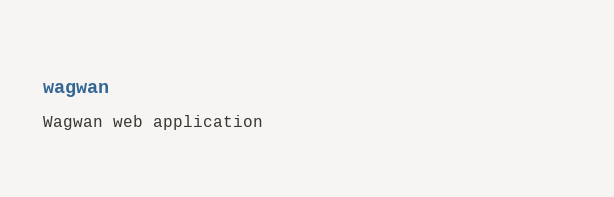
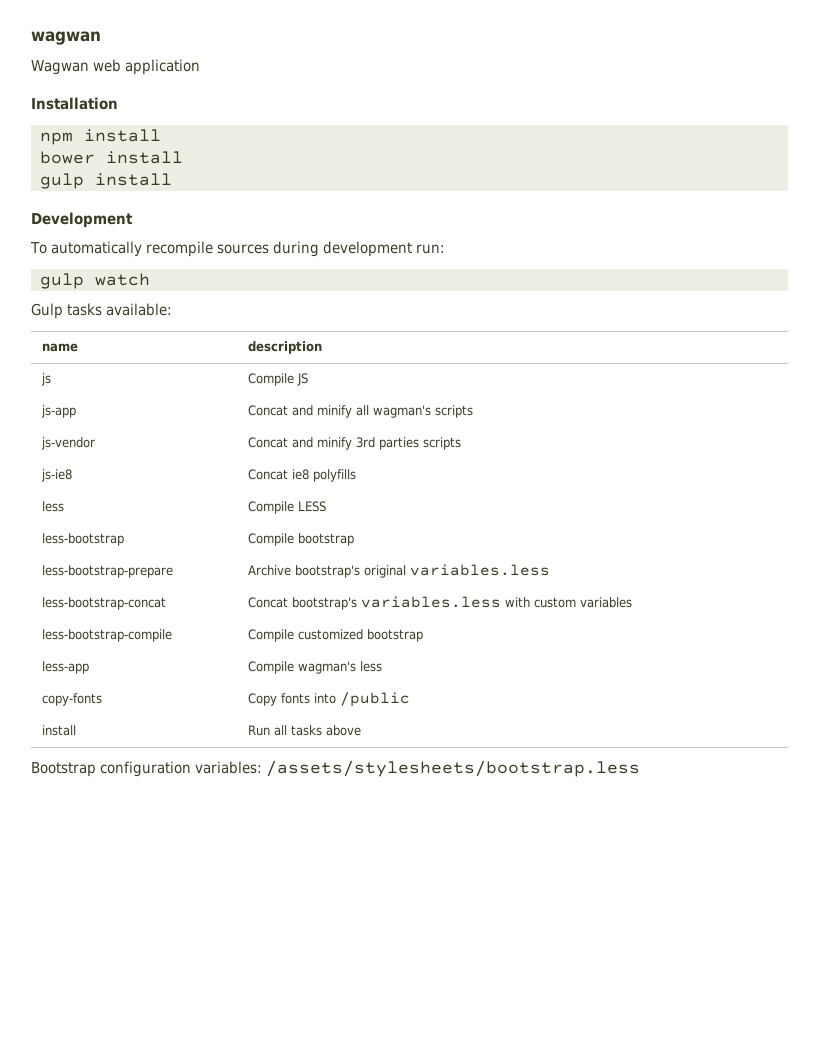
(263, 122) none -> [31,97,118,110] [39,129,161,145] [39,151,183,164] [39,173,172,189] [31,212,133,228] [30,241,445,257] [39,273,150,289] [31,303,172,319] [42,343,79,352] [248,341,323,354] [41,373,52,386] [248,373,309,386] [41,405,77,418] [248,405,474,418] [41,437,96,450] [248,437,462,450] [41,469,73,482] [248,469,357,482] [42,501,65,512] [248,501,327,514] [42,533,125,546] [248,533,355,546] [42,565,174,578] [248,564,551,578] [42,597,167,610] [248,596,633,610] [42,629,173,642] [248,629,424,642] [42,661,90,674] [248,661,383,674] [42,693,103,706] [248,692,411,707] [42,725,77,736] [248,725,362,736] [31,760,640,777] // Installation // npm install // bower install // gulp install // Development // To automatically recompile sources during development run: // gulp watch // Gulp tasks available: // name | description // js | Compile JS // js-app | Concat and minify all wagman's scripts // js-vendor | Concat and minify 3rd parties scripts // js-ie8 | Concat ie8 polyfills // less | Compile LESS // less-bootstrap | Compile bootstrap // less-bootstrap-prepare | Archive bootstrap's original variables.less // less-bootstrap-concat | Concat bootstrap's variables.less with custom variables // less-bootstrap-compile | Compile customized bootstrap // less-app | Compile wagman's less // copy-fonts | Copy fonts into /public // install | Run all tasks above // Bootstrap configuration variables: /assets/stylesheets/bootstrap.less

